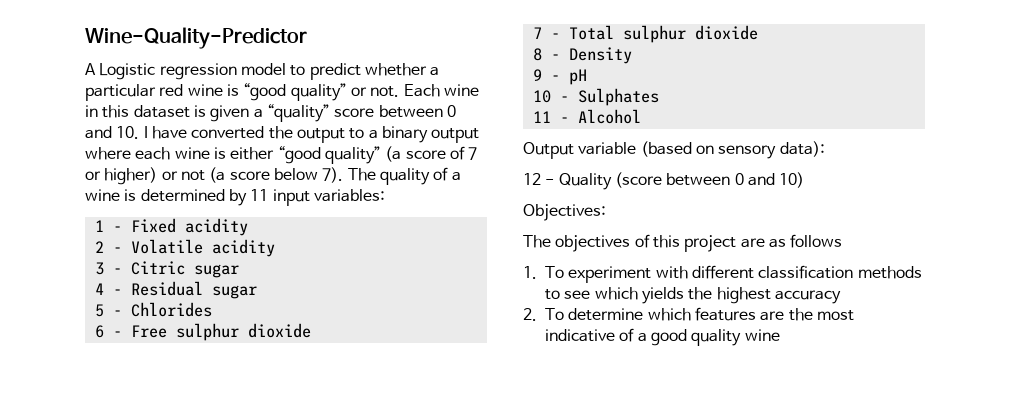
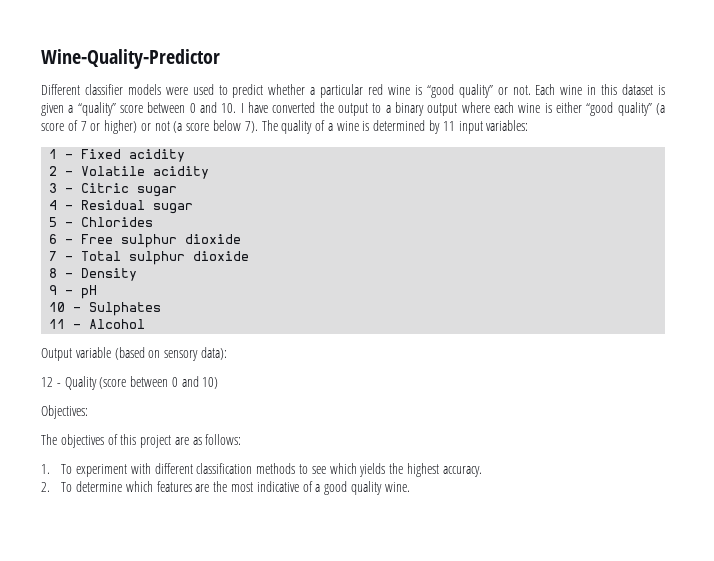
[85,63,286,80] A Logistic regression model -> [41,84,214,95] Different classifier models were used
[790,234,843,248] follows -> [205,434,242,445] follows:
[774,290,841,304] accuracy -> [442,466,482,477] accuracy.
[744,329,780,341] wine -> [384,482,410,492] wine.

